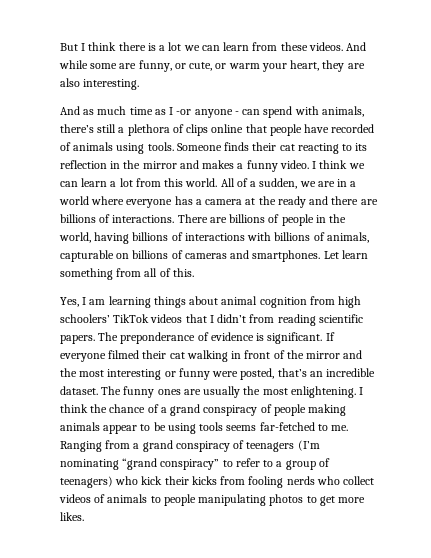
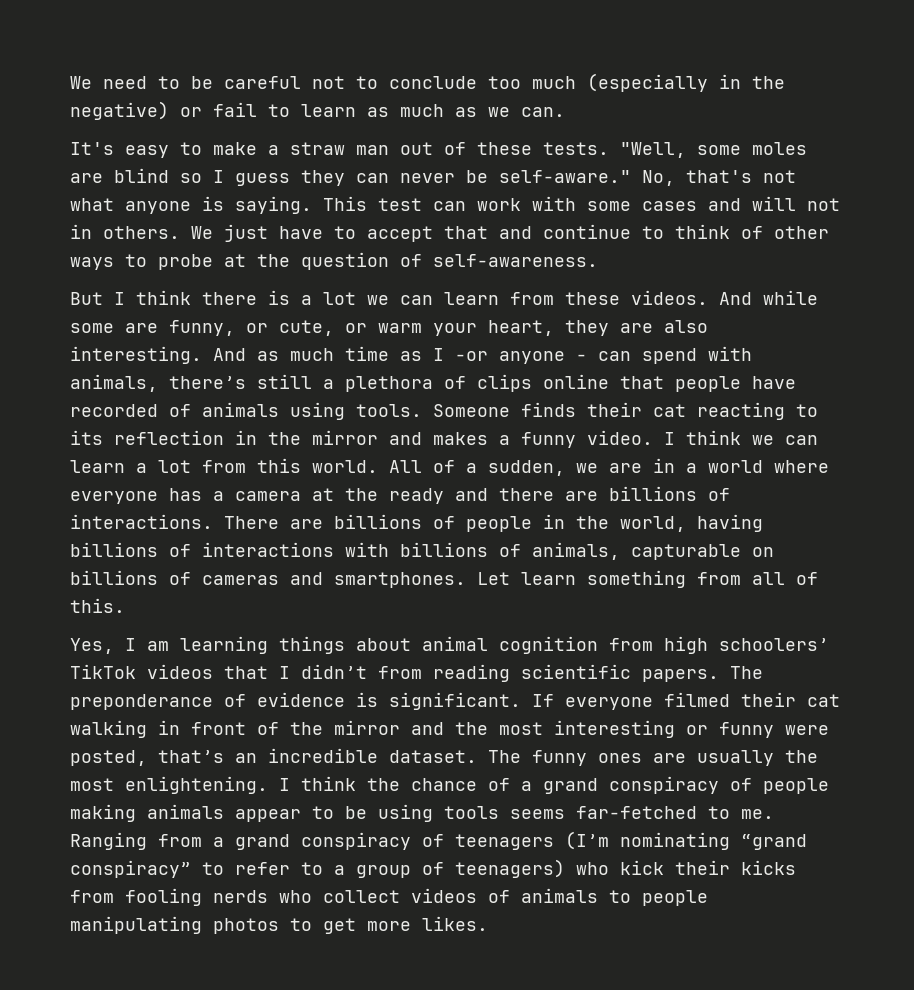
(60, 47) none -> [70,73,785,92] [70,101,565,120] [70,142,807,158] [70,168,796,186] [70,196,840,214] [70,224,829,242] [70,252,598,270] We need to be careful not to conclude too much (especially in the negative) or fail to learn as much as we can. // It's easy to make a straw man out of these tests. "Well, some moles are blind so I guess they can never be self-aware." No, that's not what anyone is saying. This test can work with some cases and will not in others. We just have to accept that and continue to think of other ways to probe at the question of self-awareness. //
(140, 84) // -> (202, 355) none

